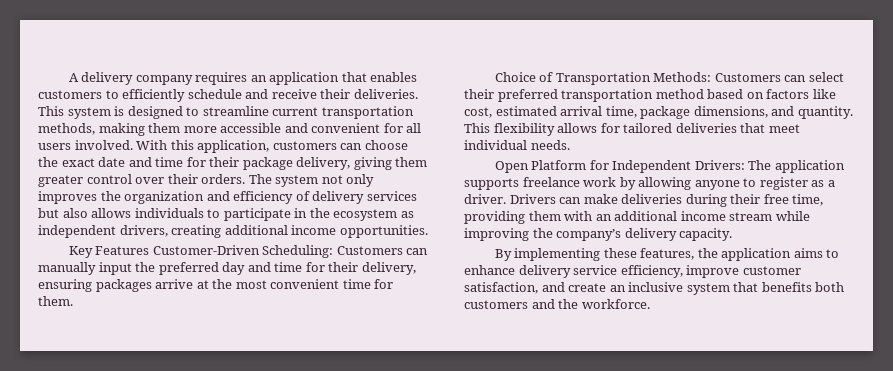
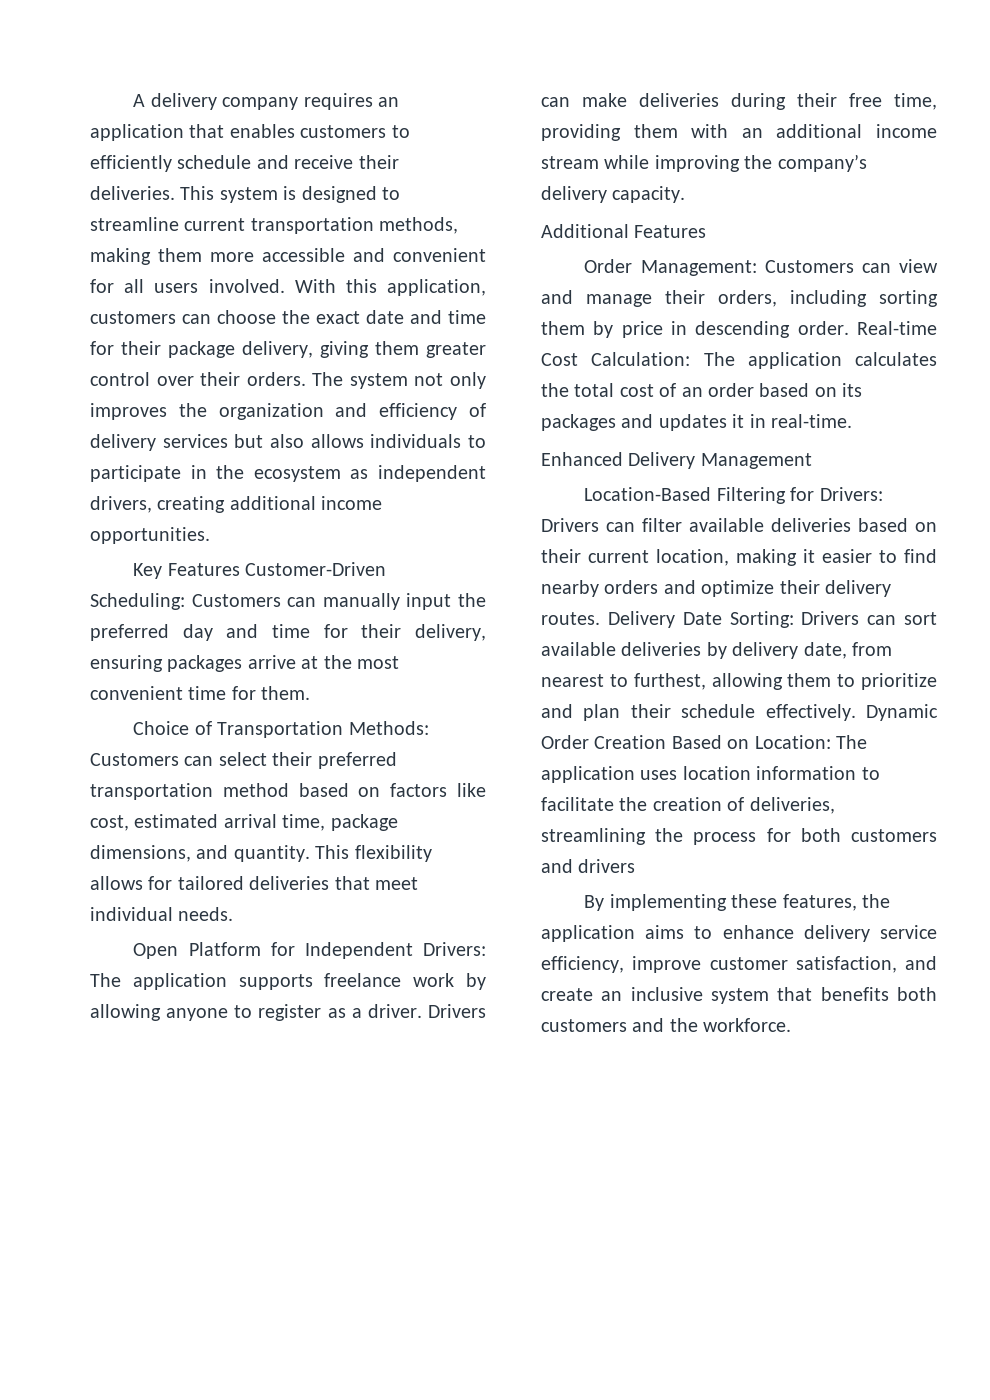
(733, 234) none -> [541,224,707,238] [584,259,938,276] [541,290,938,307] [541,321,937,338] [541,352,937,369] [541,383,863,397] [541,414,852,431] [541,452,812,469] [584,487,883,504] [541,518,937,532] [541,549,937,566] [541,580,891,597] [541,611,937,628] [541,642,892,659] [541,673,937,690] [541,704,938,721] [541,735,867,749] [541,766,880,783] [541,797,835,814] [541,828,937,845] [541,859,636,873] // Additional Features // Order Management: Customers can view and manage their orders, including sorting them by price in descending order. Real-time Cost Calculation: The application calculates the total cost of an order based on its packages and updates it in real-time. // Enhanced Delivery Management // Location-Based Filtering for Drivers: Drivers can filter available deliveries based on their current location, making it easier to find nearby orders and optimize their delivery routes. Delivery Date Sorting: Drivers can sort available deliveries by delivery date, from nearest to furthest, allowing them to prioritize and plan their schedule effectively. Dynamic Order Creation Based on Location: The application uses location information to facilitate the creation of deliveries, streamlining the process for both customers and drivers

